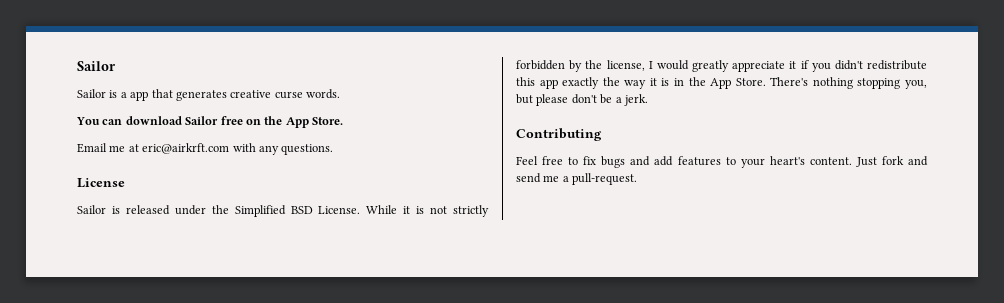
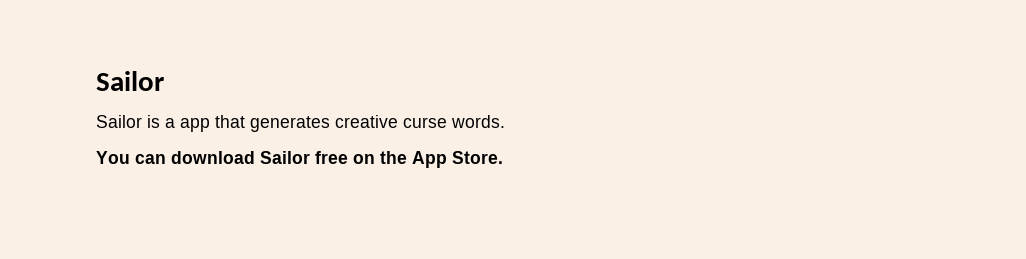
[77,143,334,155] [77,178,125,188] [77,205,490,217] [516,60,927,72] [516,77,927,89] [516,94,648,106] [516,128,602,141] [516,156,928,168] [516,173,638,185] // Email me at eric@airkrft.com with any questions. // License // Sailor is released under the Simplified BSD License. While it is not strictly forbidden by the license, I would greatly appreciate it if you didn't redistribute this app exactly the way it is in the App Store. There's nothing stopping you, but please don't be a jerk. // Contributing // Feel free to fix bugs and add features to your heart's content. Just fork and send me a pull-request. -> (503, 157) none

